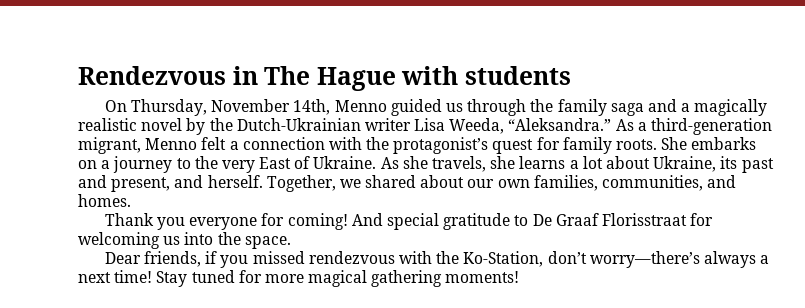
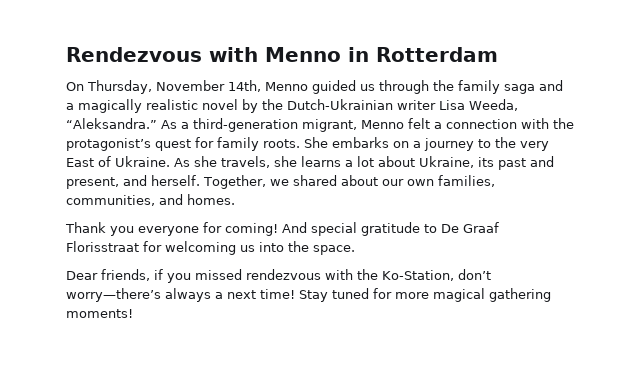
[232,66,572,91] in The Hague with students -> [209,47,498,62] with Menno in Rotterdam

